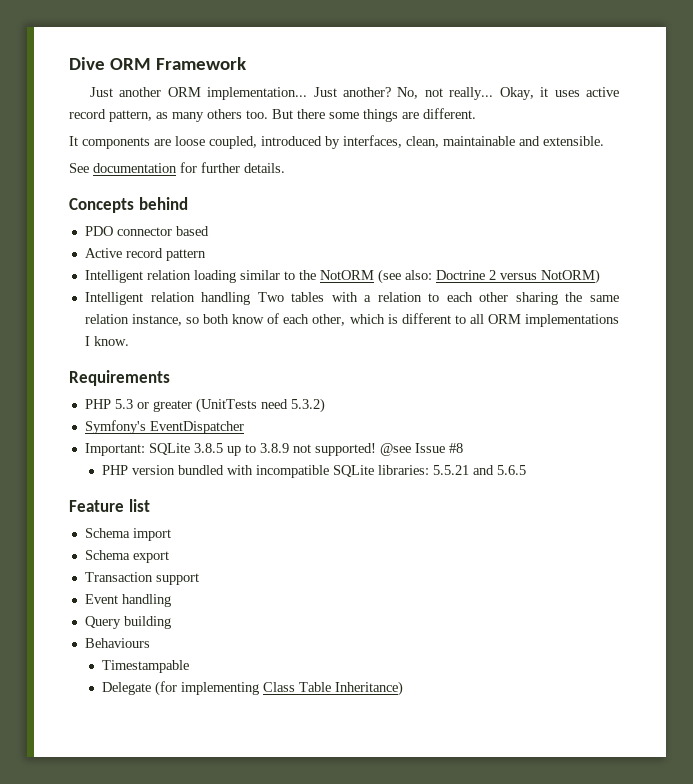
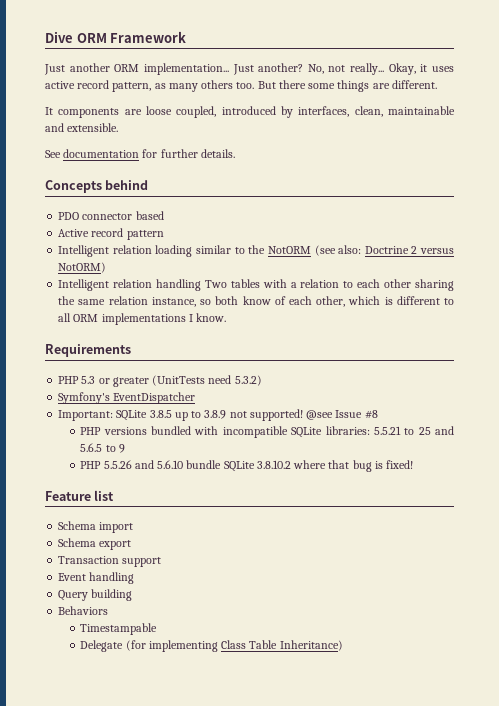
[132,465,176,475] version -> [103,427,147,435] versions
(470, 470) none -> [404,427,431,435] to 25
(527, 470) none -> [105,444,125,453] [80,460,414,472] to 9 // PHP 5.5.26 and 5.6.10 bundle SQLite 3.8.10.2 where that bug is fixed!
[84,638,150,648] Behaviours -> [58,606,109,615] Behaviors

